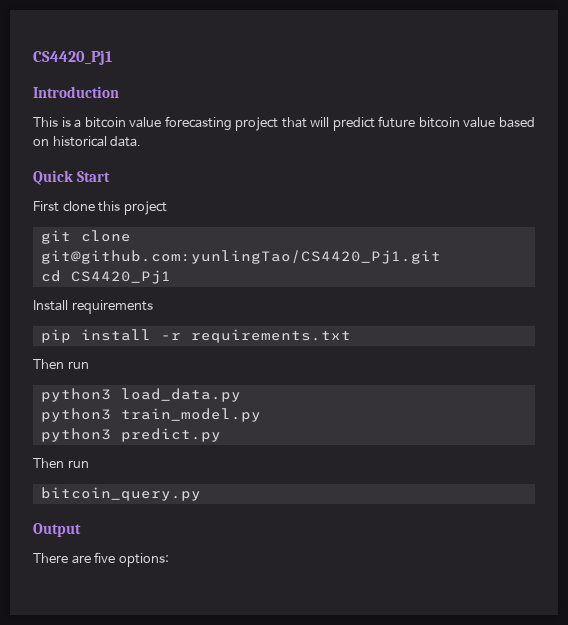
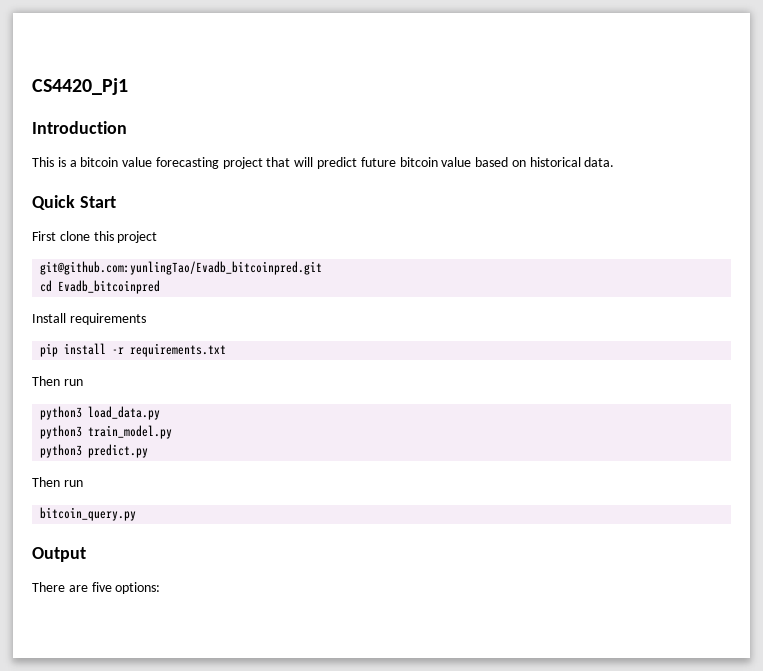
[40,230,131,244] [40,250,441,264] git clone git@github.com:yunlingTao/CS4420_Pj1.git -> [40,261,323,275] git@github.com:yunlingTao/Evadb_bitcoinpred.git
[70,270,171,284] CS4420_Pj1 -> [58,280,161,294] Evadb_bitcoinpred

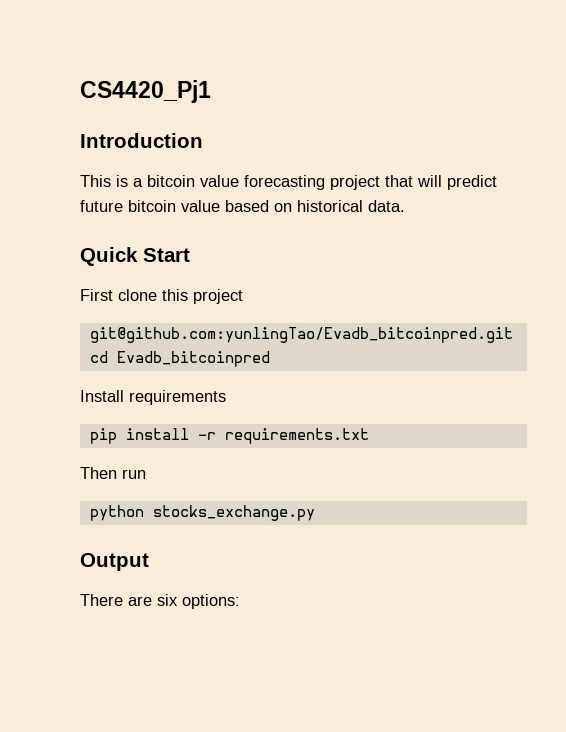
[40,406,161,420] [40,425,173,439] [40,444,149,458] [32,477,83,487] [40,507,137,521] python3 load_data.py // python3 train_model.py // python3 predict.py // Then run // bitcoin_query.py -> [89,505,315,521] python stocks_exchange.py
[91,582,112,592] five -> [157,594,178,606] six

